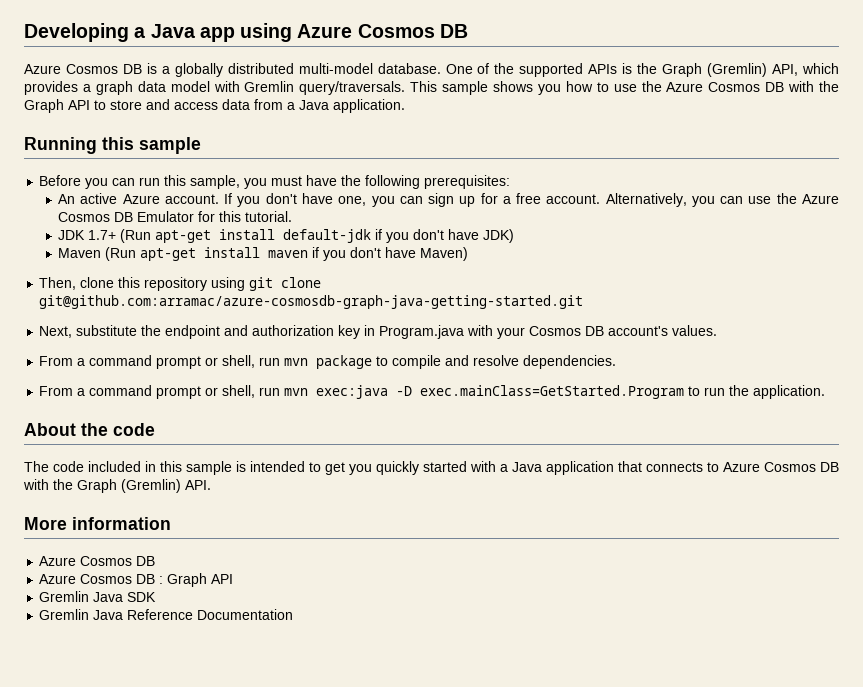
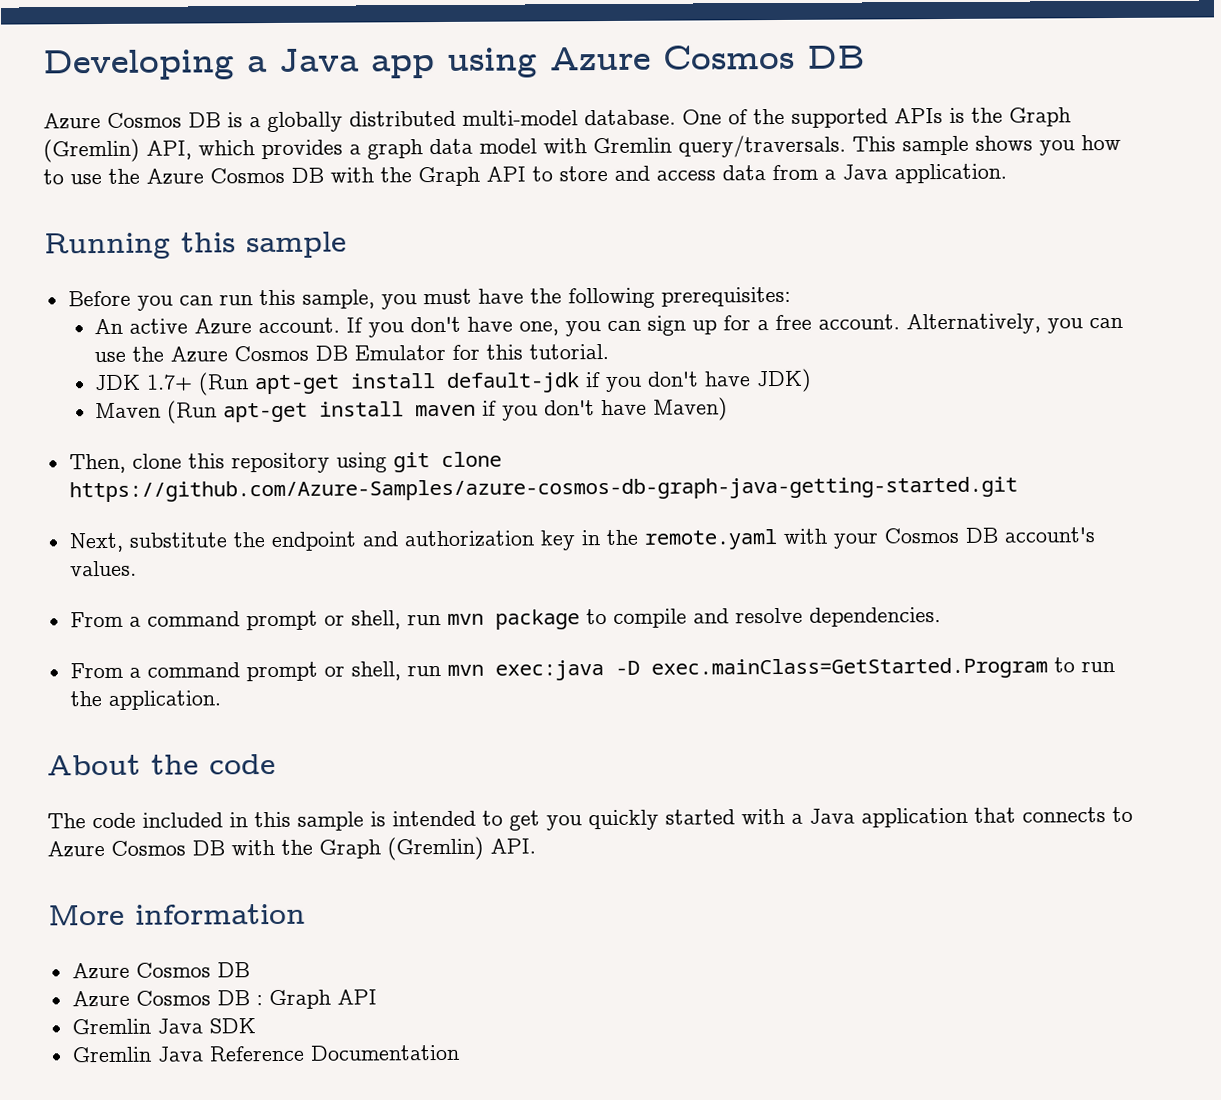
[39,295,584,309] git@github.com:arramac/azure-cosmosdb-graph-java-getting-started.git -> [68,476,1018,503] https://github.com/Azure-Samples/azure-cosmos-db-graph-java-getting-started.git
[379,325,465,339] Program.java -> [605,529,777,550] the remote.yaml

